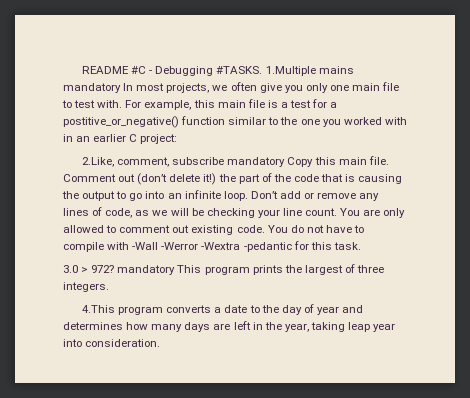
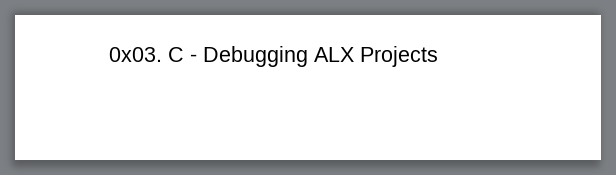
[82,66,354,76] [63,82,400,93] [62,99,338,110] [63,116,407,128] [63,134,178,144] [82,156,389,167] [63,173,403,185] [62,190,380,201] [63,207,406,218] [63,225,365,235] [63,241,361,252] [63,264,385,275] [63,282,109,292] [82,304,364,315] [63,321,396,332] [63,339,161,347] README #C - Debugging #TASKS. 1.Multiple mains mandatory In most projects, we often give you only one main file to test with. For example, this main file is a test for a postitive_or_negative() function similar to the one you worked with in an earlier C project: // 2.Like, comment, subscribe mandatory Copy this main file. Comment out (don’t delete it!) the part of the code that is causing the output to go into an infinite loop. Don’t add or remove any lines of code, as we will be checking your line count. You are only allowed to comment out existing code. You do not have to compile with -Wall -Werror -Wextra -pedantic for this task. // 3.0 > 972? mandatory This program prints the largest of three integers. // 4.This program converts a date to the day of year and determines how many days are left in the year, taking leap year into consideration. -> [109,46,438,67] 0x03. C - Debugging ALX Projects

